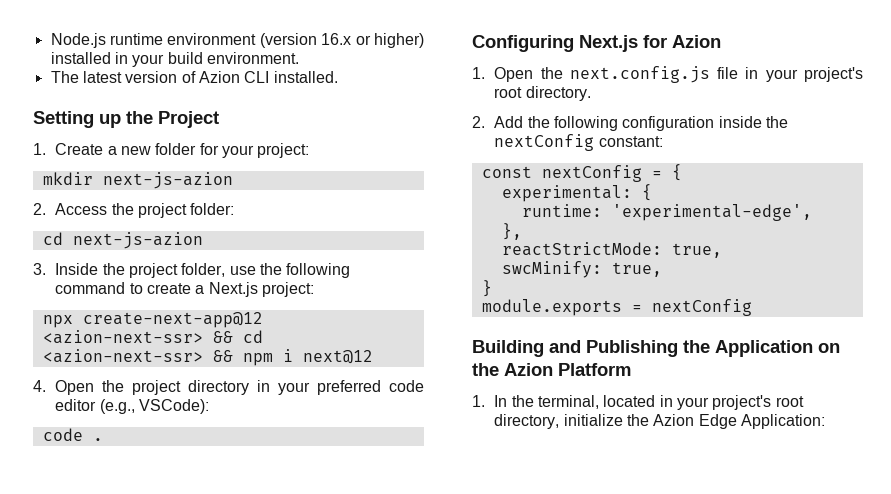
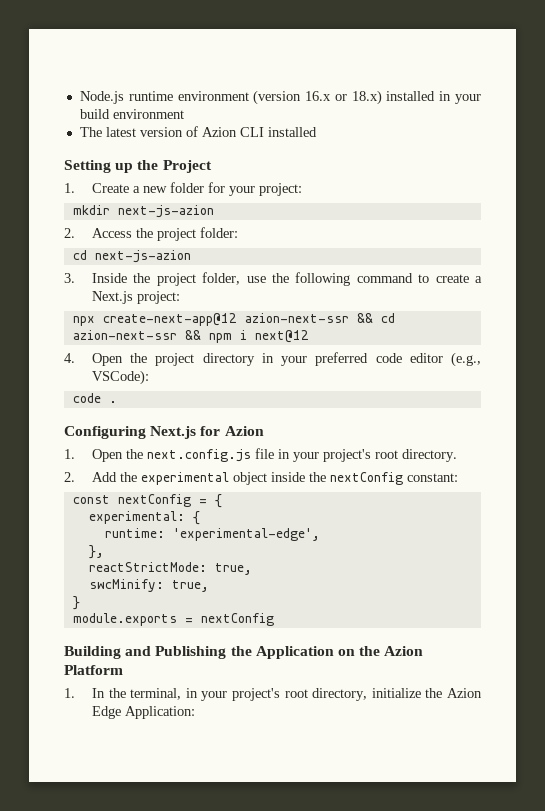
[373,33,424,48] higher) -> [351,90,382,105] 18.x)
[206,52,299,64] environment. -> [112,109,184,119] environment
[273,71,338,83] installed. -> [267,127,317,137] installed
[42,330,203,344] <azion-next-ssr> -> [244,313,349,323] azion-next-ssr
[42,349,203,363] <azion-next-ssr> -> [72,330,177,340] azion-next-ssr
[553,116,715,131] following configuration -> [140,472,267,485] experimental object
[603,395,656,407] located -> (182, 694) none

